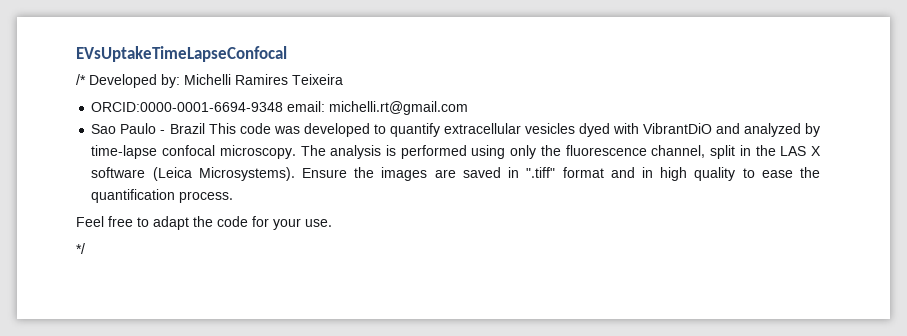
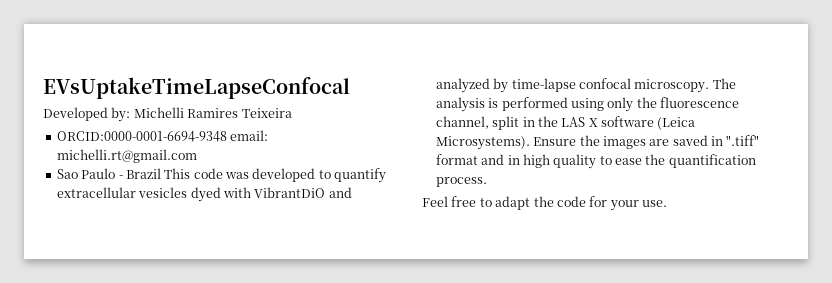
[76,74,86,85] /* -> (350, 88) none
[76,243,85,254] // */ -> (667, 203) none

